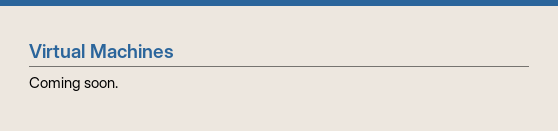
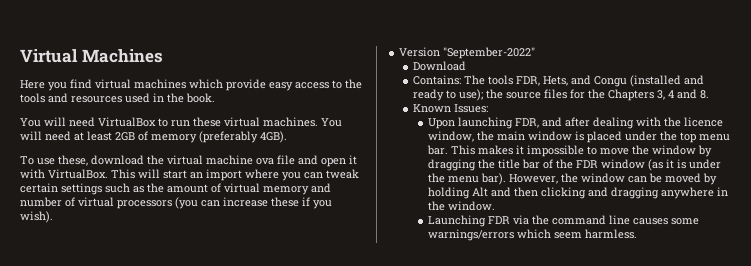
[29,77,119,91] Coming soon. -> [20,79,362,91] [20,93,215,103] [20,117,342,127] [20,131,287,143] [20,155,357,167] [20,169,359,181] [20,183,331,195] [20,197,332,209] [20,211,53,223] [399,47,536,59] [413,61,467,71] [413,75,705,87] [413,89,710,101] [413,104,489,113] [427,117,723,129] [427,131,730,143] [426,145,712,157] [427,159,721,171] [427,173,717,185] [427,187,728,199] [427,201,495,211] [427,215,699,227] [427,229,637,241] Here you find virtual machines which provide easy access to the tools and resources used in the book. // You will need VirtualBox to run these virtual machines. You will need at least 2GB of memory (preferably 4GB). // To use these, download the virtual machine ova file and open it with VirtualBox. This will start an import where you can tweak certain settings such as the amount of virtual memory and number of virtual processors (you can increase these if you wish). // Version "September-2022" // Download // Contains: The tools FDR, Hets, and Congu (installed and ready to use); the source files for the Chapters 3, 4 and 8. // Known Issues: // Upon launching FDR, and after dealing with the licence window, the main window is placed under the top menu bar. This makes it impossible to move the window by dragging the title bar of the FDR window (as it is under the menu bar). However, the window can be moved by holding Alt and then clicking and dragging anywhere in the window. // Launching FDR via the command line causes some warnings/errors which seem harmless.

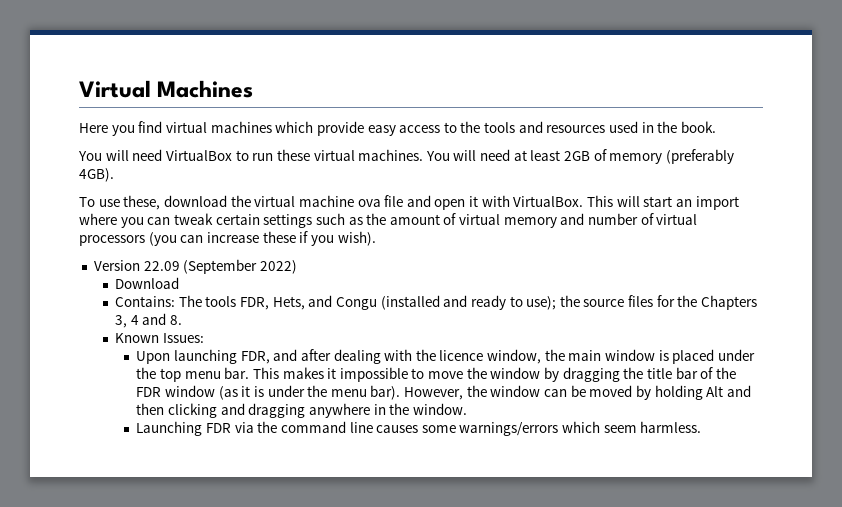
[443,47,536,59] "September-2022" -> [143,259,297,274] 22.09 (September 2022)

